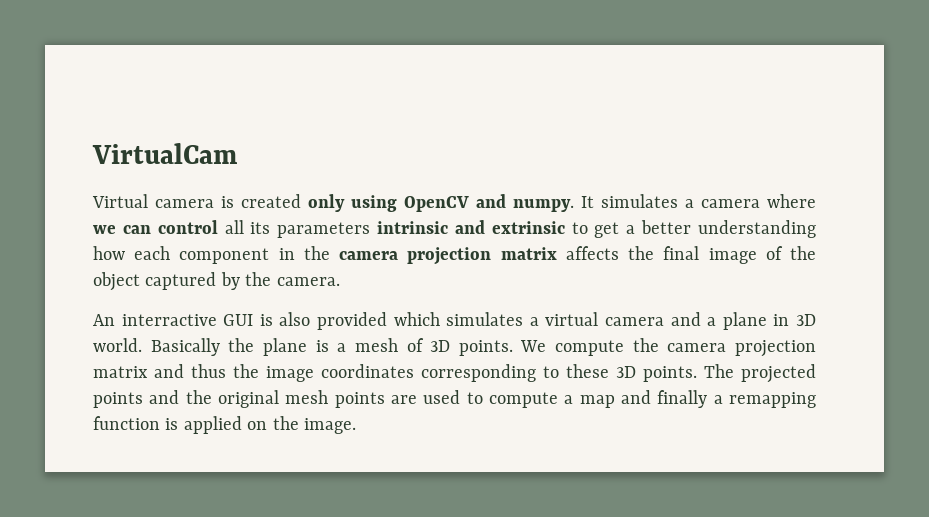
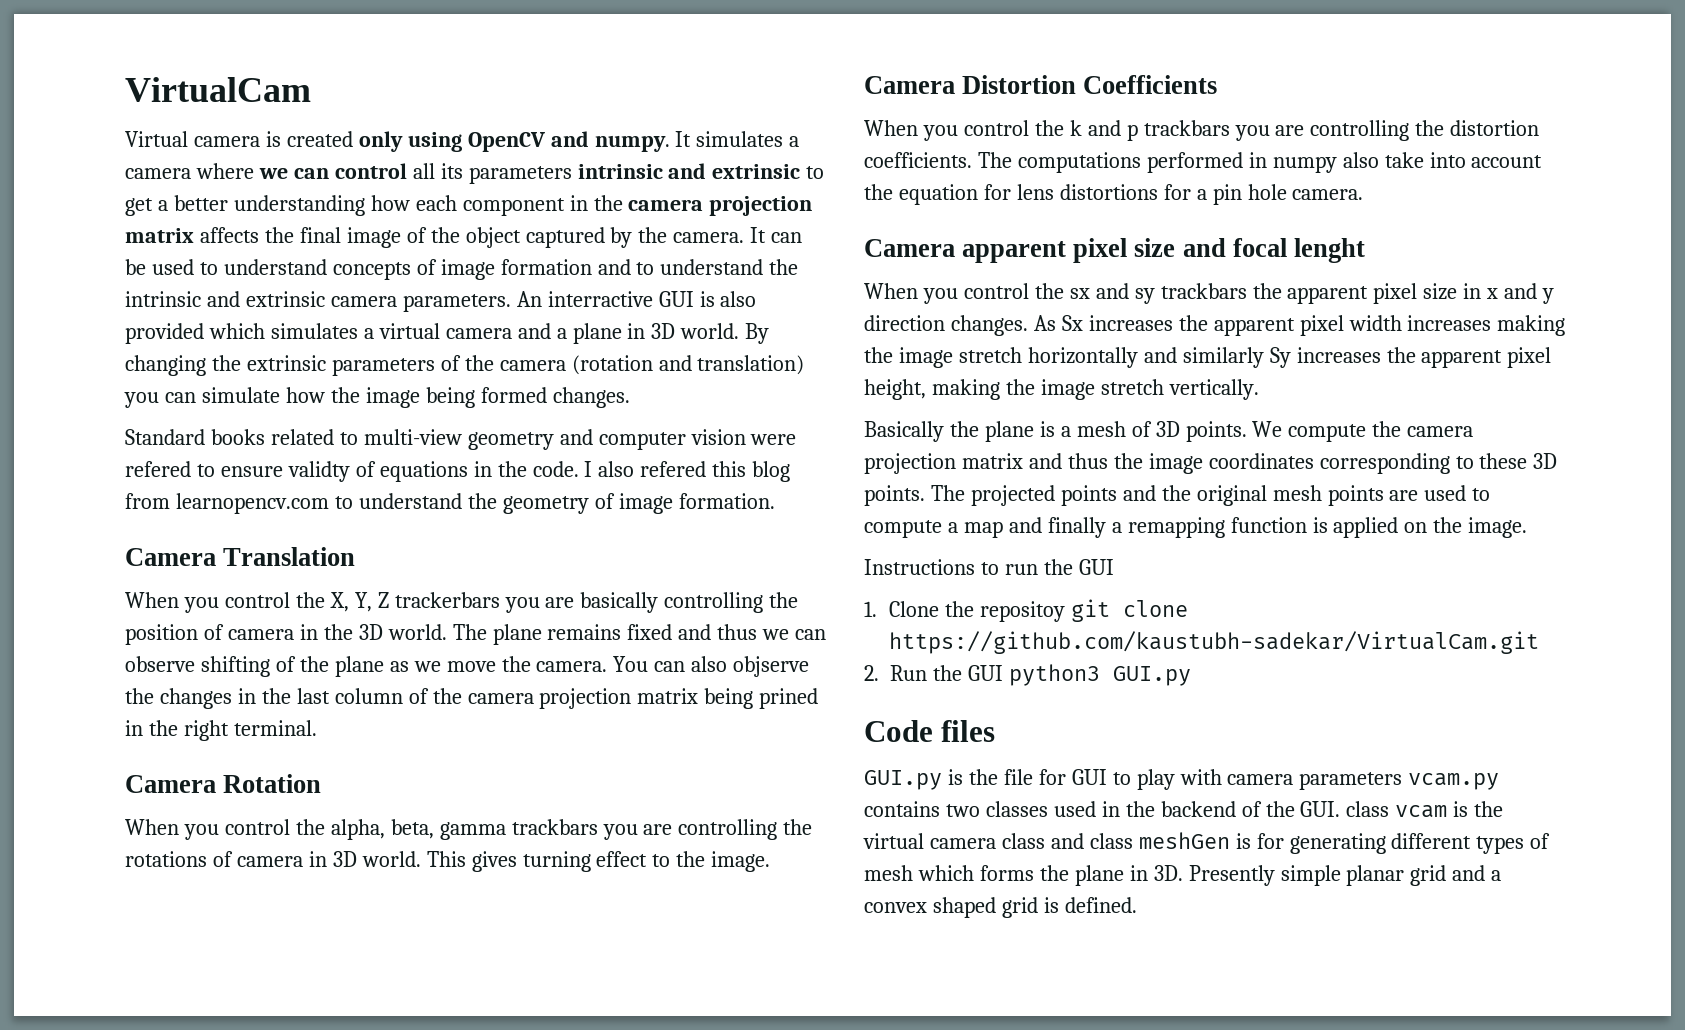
(340, 281) // -> [750,227,803,243] [125,259,799,280] [125,291,511,312] It can be used to understand concepts of image formation and to understand the intrinsic and extrinsic camera parameters.
(142, 345) none -> [745,323,770,344] [125,355,805,376] [124,387,630,408] [125,429,797,450] [125,461,791,482] [125,493,775,514] [125,547,356,566] [125,592,799,613] [125,624,827,645] [125,656,810,677] [125,688,819,709] [125,720,317,741] [125,774,322,793] [125,819,813,840] [125,851,771,872] [864,75,1218,94] [864,120,1540,141] [864,152,1543,173] [864,184,1364,205] [864,238,1365,263] [864,283,1555,304] [864,315,1566,336] [864,347,1552,368] [864,379,1259,400] By changing the extrinsic parameters of the camera (rotation and translation) you can simulate how the image being formed changes. // Standard books related to multi-view geometry and computer vision were refered to ensure validty of equations in the code. I also refered this blog from learnopencv.com to understand the geometry of image formation. // Camera Translation // When you control the X, Y, Z trackerbars you are basically controlling the position of camera in the 3D world. The plane remains fixed and thus we can observe shifting of the plane as we move the camera. You can also objserve the changes in the last column of the camera projection matrix being prined in the right terminal. // Camera Rotation // When you control the alpha, beta, gamma trackbars you are controlling the rotations of camera in 3D world. This gives turning effect to the image. // Camera Distortion Coefficients // When you control the k and p trackbars you are controlling the distortion coefficients. The computations performed in numpy also take into account the equation for lens distortions for a pin hole camera. // Camera apparent pixel size and focal lenght // When you control the sx and sy trackbars the apparent pixel size in x and y direction changes. As Sx increases the apparent pixel width increases making the image stretch horizontally and similarly Sy increases the apparent pixel height, making the image stretch vertically. //
(356, 426) none -> [864,559,1114,575] [864,599,1188,622] [889,631,1540,654] [864,664,1191,686] [864,720,996,742] [864,769,1500,790] [864,801,1504,818] [863,832,1551,854] [864,865,1502,886] [864,897,1137,918] // Instructions to run the GUI // 1. Clone the repositoy git clone https://github.com/kaustubh-sadekar/VirtualCam.git // 2. Run the GUI python3 GUI.py // Code files // GUI.py is the file for GUI to play with camera parameters vcam.py contains two classes used in the backend of the GUI. class vcam is the virtual camera class and class meshGen is for generating different types of mesh which forms the plane in 3D. Presently simple planar grid and a convex shaped grid is defined.

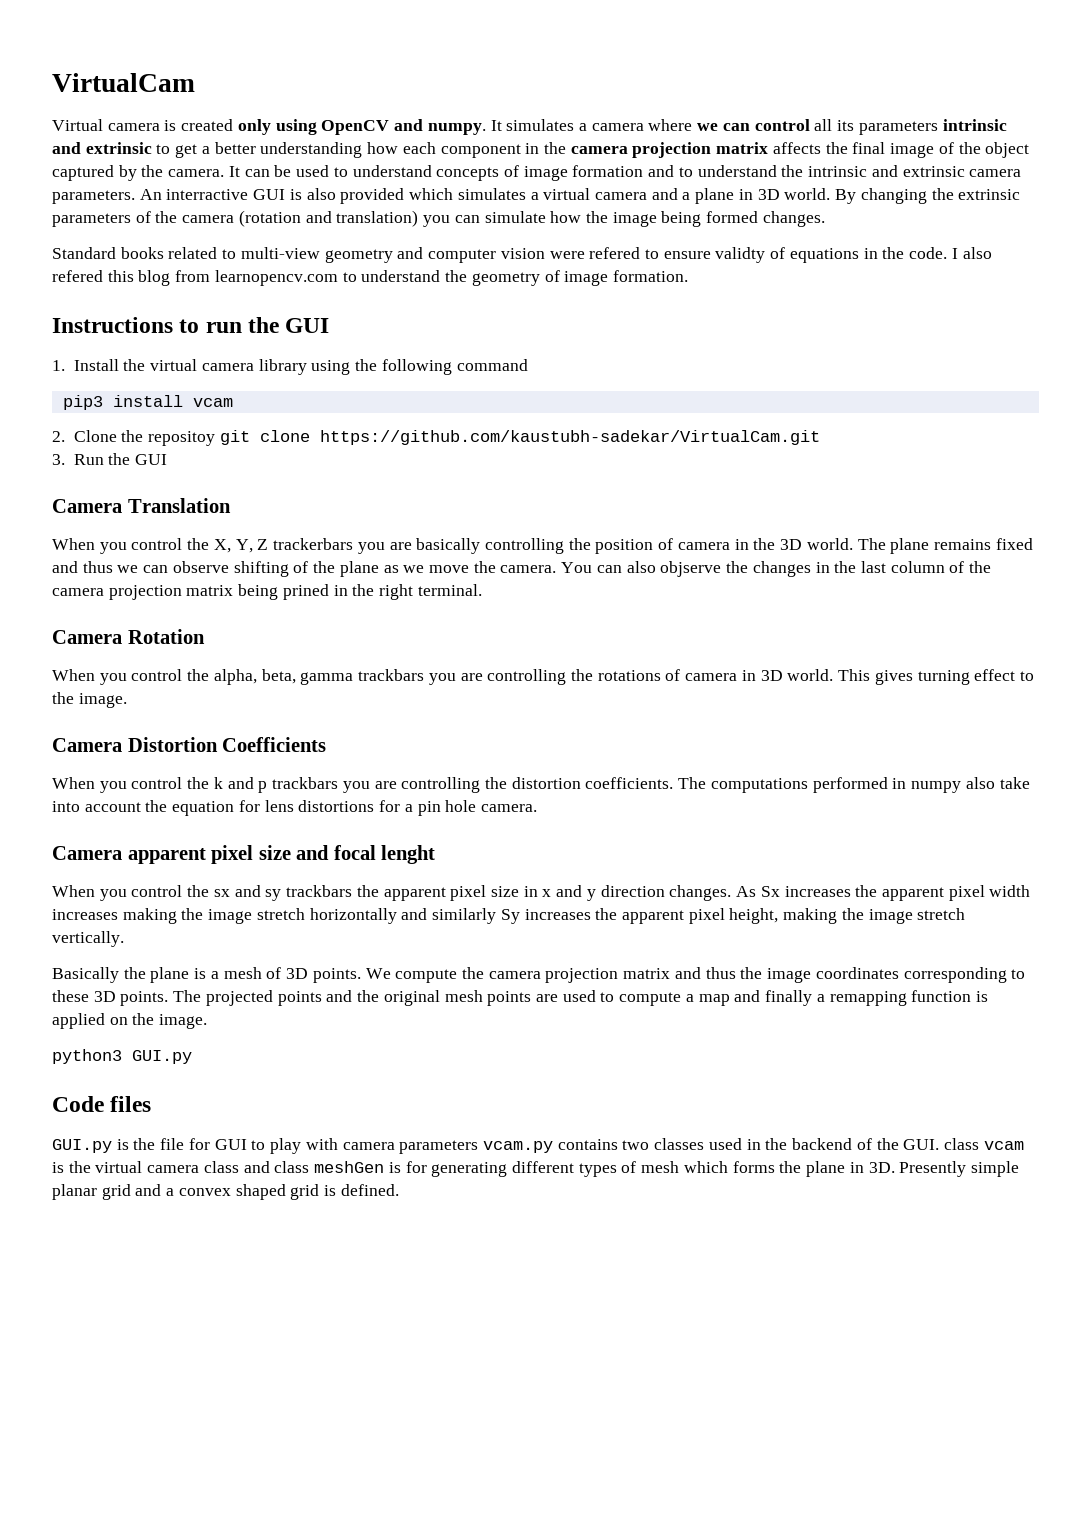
(775, 501) none -> [52,317,330,333] [52,359,528,375] [62,395,233,410] [52,430,820,446] [52,453,168,465] // Instructions to run the GUI // 1. Install the virtual camera library using the following command // pip3 install vcam // 2. Clone the repositoy git clone https://github.com/kaustubh-sadekar/VirtualCam.git // 3. Run the GUI
[864,559,1114,575] [864,599,1188,622] [889,631,1540,654] [864,665,1003,681] Instructions to run the GUI // 1. Clone the repositoy git clone https://github.com/kaustubh-sadekar/VirtualCam.git // 2. Run the GUI -> (208, 1021) none

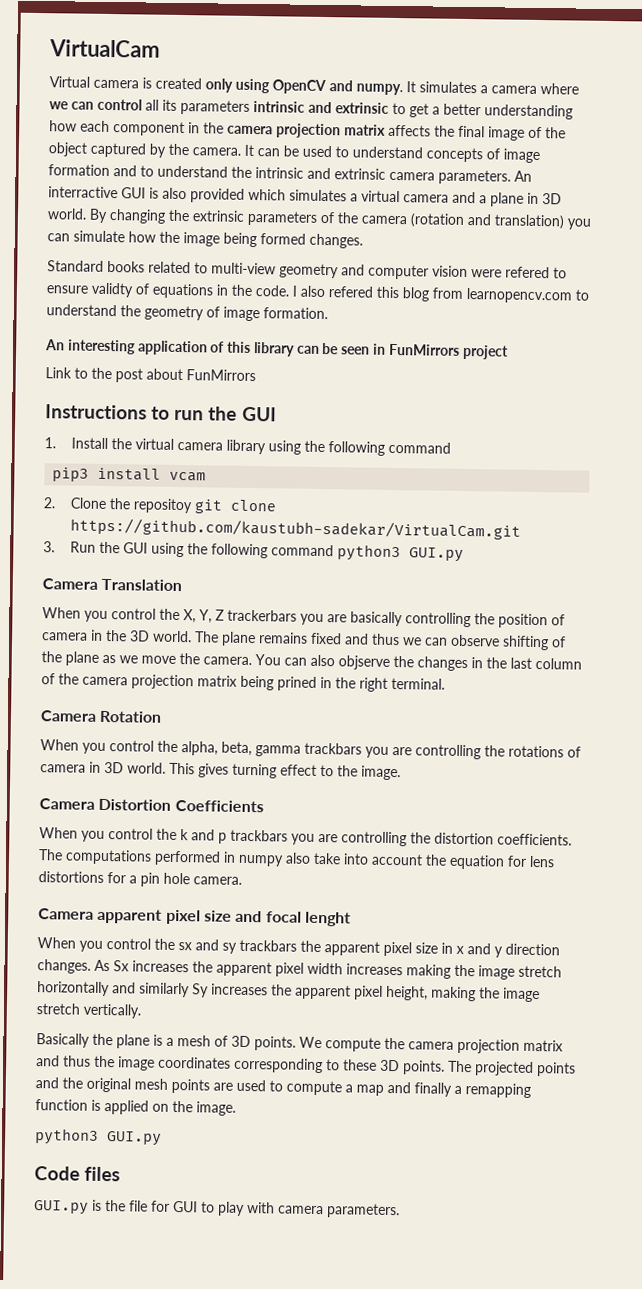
(688, 276) none -> [45,339,509,360] [45,367,256,383] // An interesting application of this library can be seen in FunMirrors project // Link to the post about FunMirrors
(168, 459) none -> [150,542,464,562] using the following command python3 GUI.py
[399,1138,1024,1154] [52,1161,1019,1177] [52,1184,399,1200] parameters vcam.py contains two classes used in the backend of the GUI. class vcam is the virtual camera class and class meshGen is for generating different types of mesh which forms the plane in 3D. Presently simple planar grid and a convex shaped grid is defined. -> [327,1203,400,1219] parameters.

